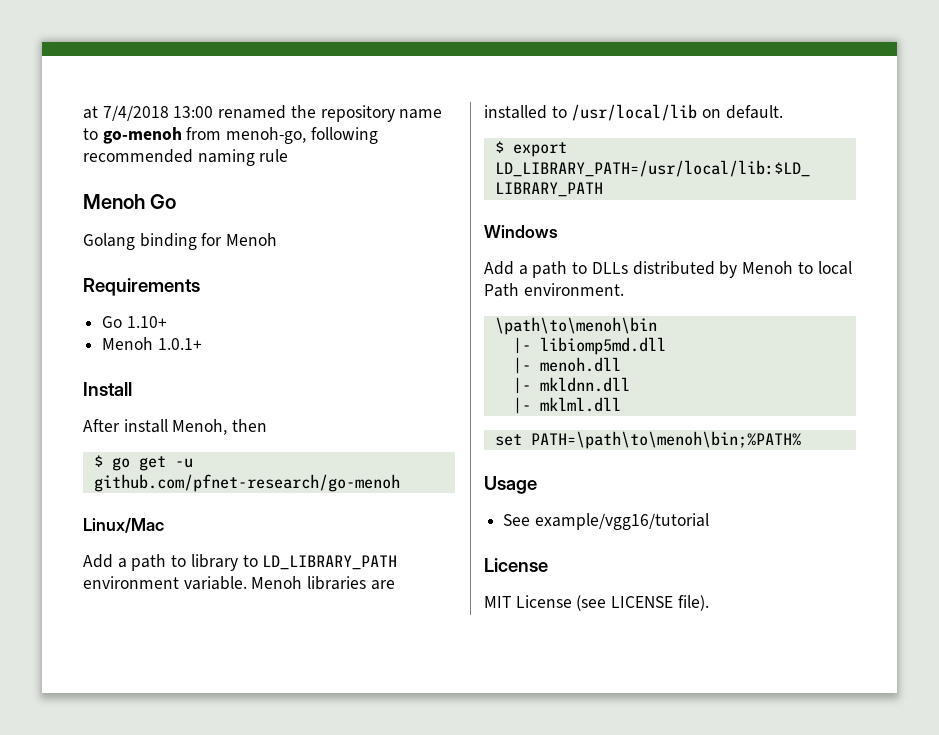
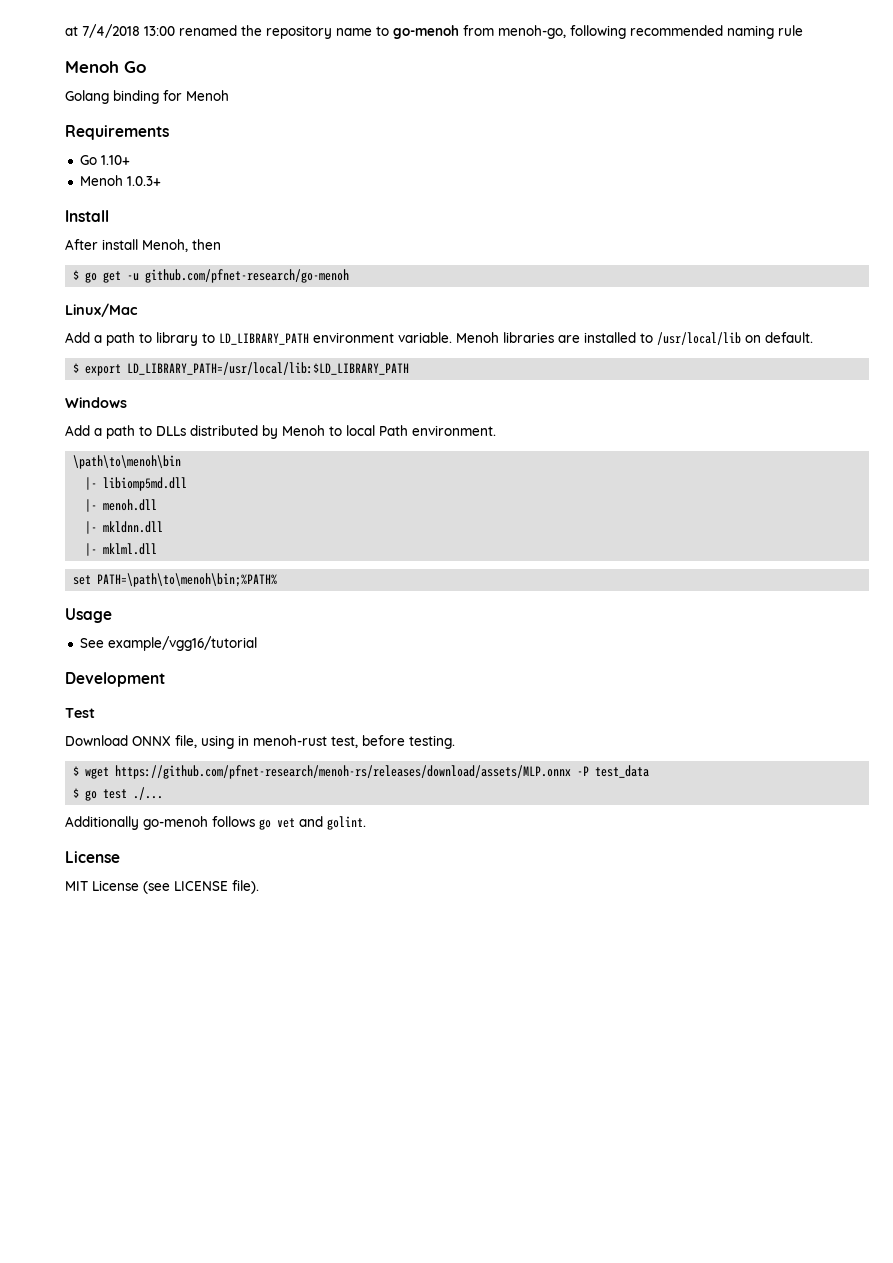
[157,338,202,350] 1.0.1+ -> [126,176,161,186] 1.0.3+
(709, 521) none -> [65,672,165,687] [65,708,95,718] [65,735,455,749] [73,765,650,779] [73,787,164,801] [65,816,366,830] // Development // Test // Download ONNX file, using in menoh-rust test, before testing. // $ wget https://github.com/pfnet-research/menoh-rs/releases/download/assets/MLP.onnx -P test_data // $ go test ./... // Additionally go-menoh follows go vet and golint.

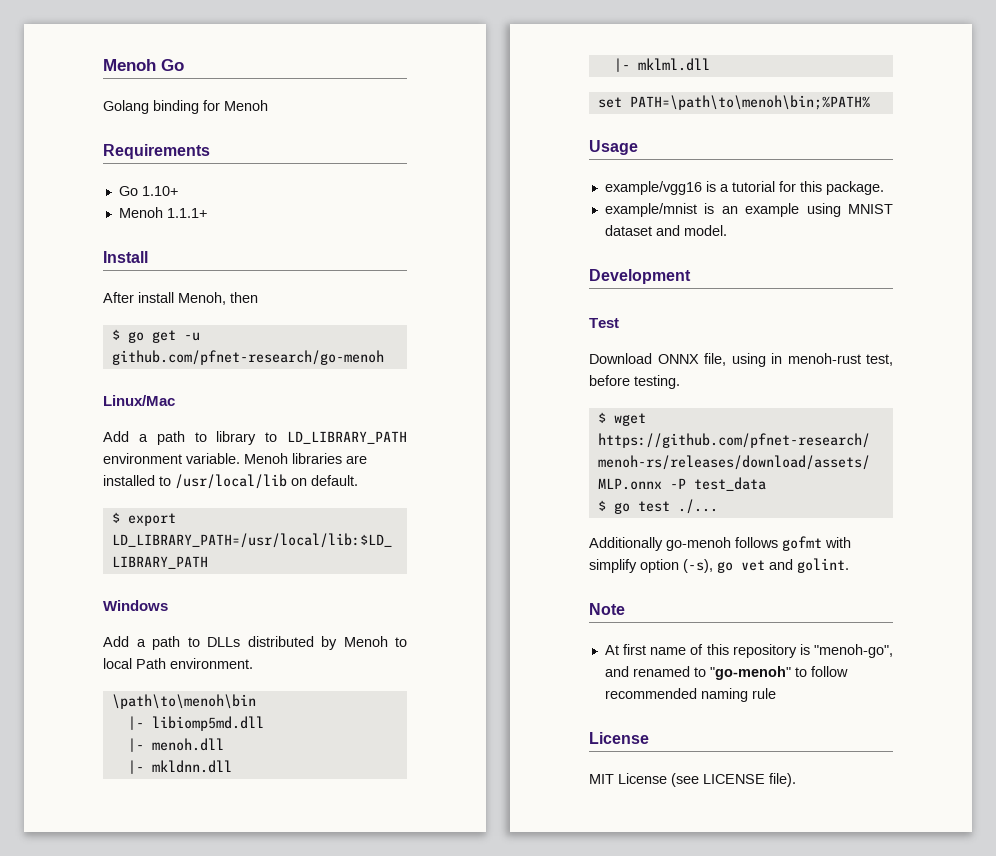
[65,24,803,39] at 7/4/2018 13:00 renamed the repository name to go-menoh from menoh-go, following recommended naming rule // -> (103, 65) none
[126,176,161,186] 1.0.3+ -> [166,208,207,218] 1.1.1+
[79,636,257,651] See example/vgg16/tutorial -> [604,181,884,195] [604,203,893,217] [604,225,727,236] example/vgg16 is a tutorial for this package. // example/mnist is an example using MNIST dataset and model.
(255, 821) none -> [782,536,851,551] [589,559,713,573] gofmt with simplify option (-s),
(366, 823) none -> [589,603,625,615] [604,644,893,658] [604,666,848,680] [604,688,776,702] // Note // At first name of this repository is "menoh-go", and renamed to "go-menoh" to follow recommended naming rule

